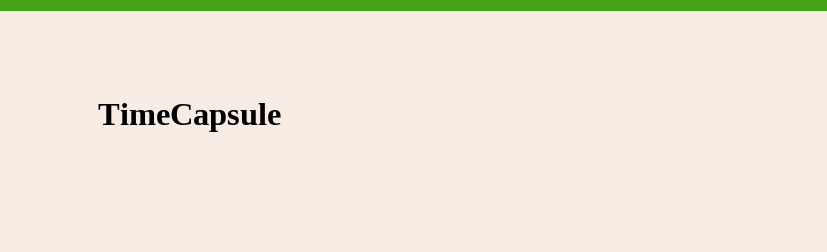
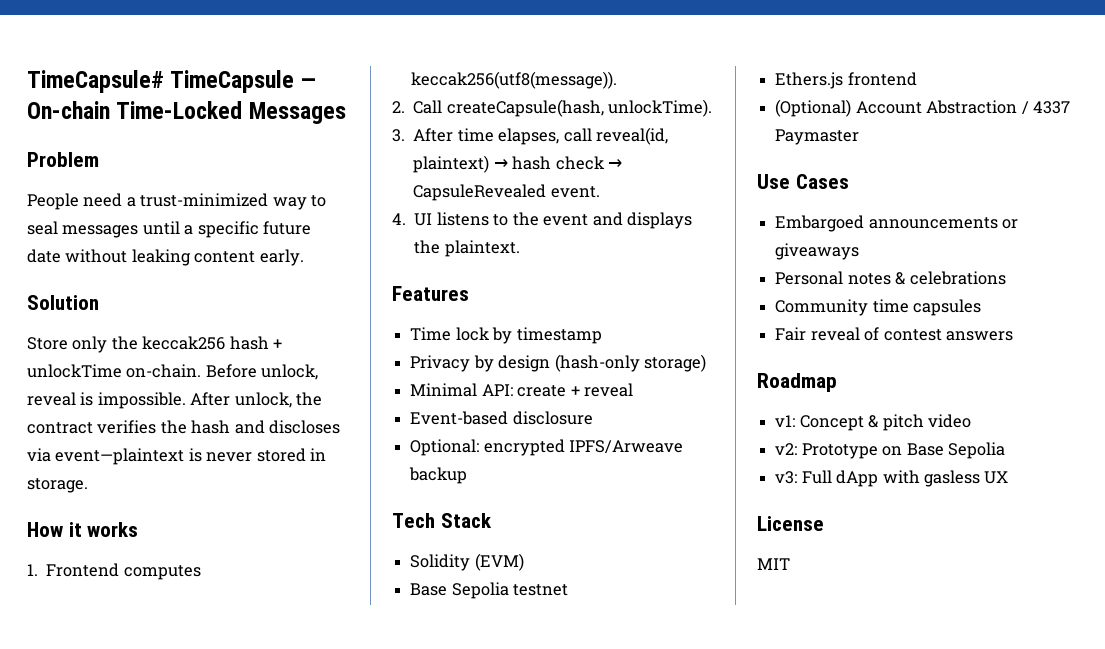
[98,103,281,132] TimeCapsule -> [27,70,316,93] [27,101,346,124] [27,152,99,167] [27,193,327,210] [27,221,312,238] [27,249,304,266] [27,295,99,310] [27,336,283,353] [27,364,319,380] [27,392,323,409] [27,420,341,434] [27,448,327,465] [27,478,88,493] [27,522,139,537] [27,563,201,580] [411,71,618,89] [392,99,713,117] [392,127,669,145] [413,155,623,173] [413,184,600,201] [392,212,692,229] [414,240,520,257] [392,286,469,301] [410,327,602,344] [410,354,706,372] [410,383,633,397] [410,411,593,425] [410,439,684,456] [409,467,468,484] [392,513,492,528] [410,553,524,571] [410,582,569,599] [775,72,917,89] [775,99,1070,117] [775,129,860,145] [757,174,849,189] [775,215,1019,232] [775,243,860,260] [775,271,1006,285] [775,299,982,316] [775,327,1013,341] [757,373,837,392] [775,414,971,431] [775,442,1005,459] [775,470,1009,487] [757,516,824,531] [757,558,790,570] TimeCapsule# TimeCapsule — On-chain Time-Locked Messages // Problem // People need a trust-minimized way to seal messages until a specific future date without leaking content early. // Solution // Store only the keccak256 hash + unlockTime on-chain. Before unlock, reveal is impossible. After unlock, the contract verifies the hash and discloses via event—plaintext is never stored in storage. // How it works // 1. Frontend computes keccak256(utf8(message)). // 2. Call createCapsule(hash, unlockTime). // 3. After time elapses, call reveal(id, plaintext) → hash check → CapsuleRevealed event. // 4. UI listens to the event and displays the plaintext. // Features // Time lock by timestamp // Privacy by design (hash-only storage) // Minimal API: create + reveal // Event-based disclosure // Optional: encrypted IPFS/Arweave backup // Tech Stack // Solidity (EVM) // Base Sepolia testnet // Ethers.js frontend // (Optional) Account Abstraction / 4337 Paymaster // Use Cases // Embargoed announcements or giveaways // Personal notes & celebrations // Community time capsules // Fair reveal of contest answers // Roadmap // v1: Concept & pitch video // v2: Prototype on Base Sepolia // v3: Full dApp with gasless UX // License // MIT

